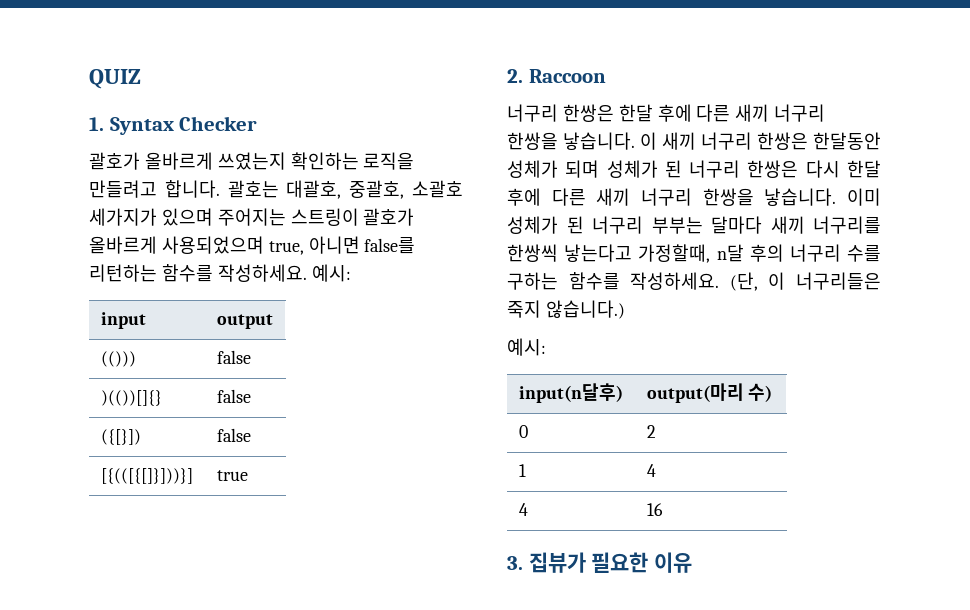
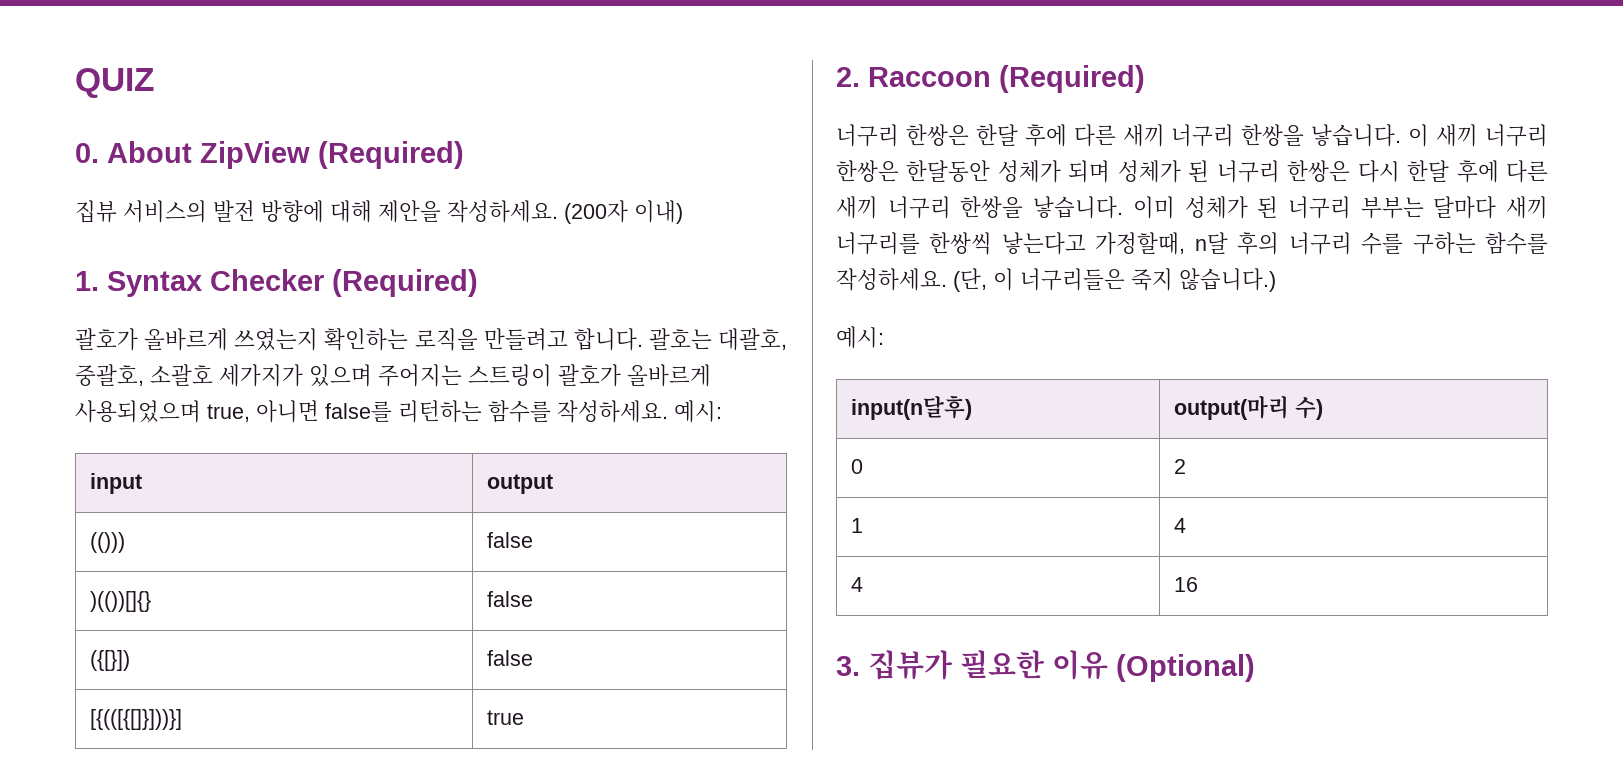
(141, 79) none -> [75,141,464,169] [75,200,683,224] // 0. About ZipView (Required) // 집뷰 서비스의 발전 방향에 대해 제안을 작성하세요. (200자 이내)
(258, 123) none -> [332,269,478,297] (Required)
(606, 76) none -> [999,65,1145,93] (Required)
(693, 562) none -> [1116,654,1255,682] (Optional)

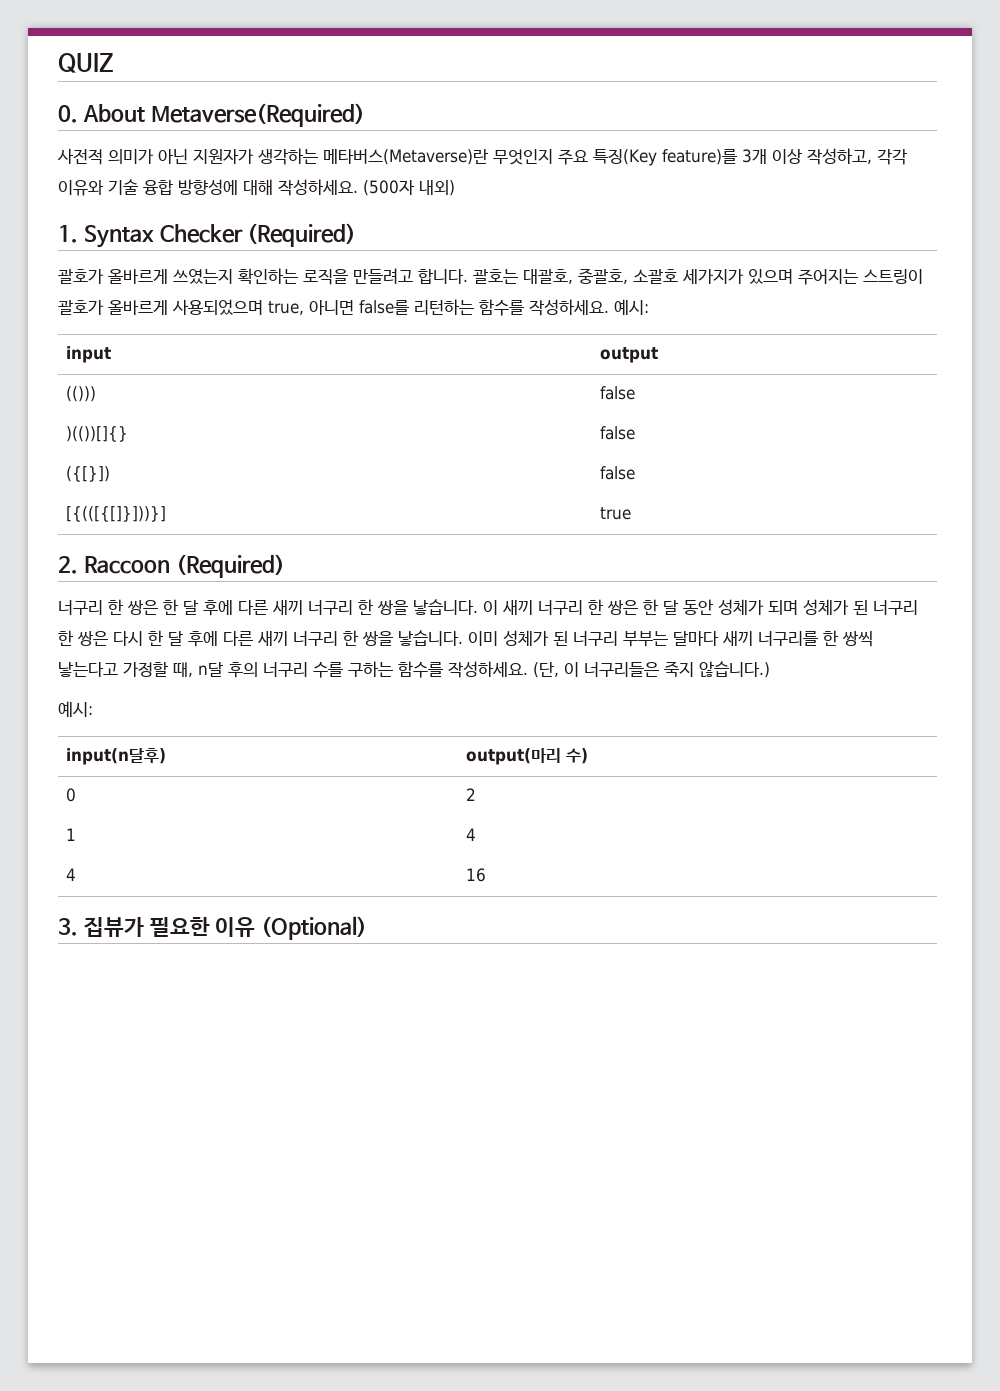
[200,141,464,169] [75,200,683,224] ZipView (Required) // 집뷰 서비스의 발전 방향에 대해 제안을 작성하세요. (200자 이내) -> [150,103,365,127] [57,148,907,166] [58,179,455,196] Metaverse(Required) // 사전적 의미가 아닌 지원자가 생각하는 메타버스(Metaverse)란 무엇인지 주요 특징(Key feature)를 3개 이상 작성하고, 각각 이유와 기술 융합 방향성에 대해 작성하세요. (500자 내외)
[905,124,1305,147] 한쌍은 한달 후에 다른 새끼 너구리 한쌍을 -> [108,599,408,616] 한 쌍은 한 달 후에 다른 새끼 너구리 한 쌍을
[836,160,991,183] 한쌍은 한달동안 -> [588,599,713,615] 한 쌍은 한 달 동안
[1287,160,1548,183] [836,196,1024,219] 한쌍은 다시 한달 후에 다른 새끼 너구리 한쌍을 -> [58,630,393,647] 한 쌍은 다시 한 달 후에 다른 새끼 너구리 한 쌍을
[929,232,1186,255] 한쌍씩 낳는다고 가정할때, -> [823,630,873,647] [58,661,193,677] 한 쌍씩 낳는다고 가정할 때,

